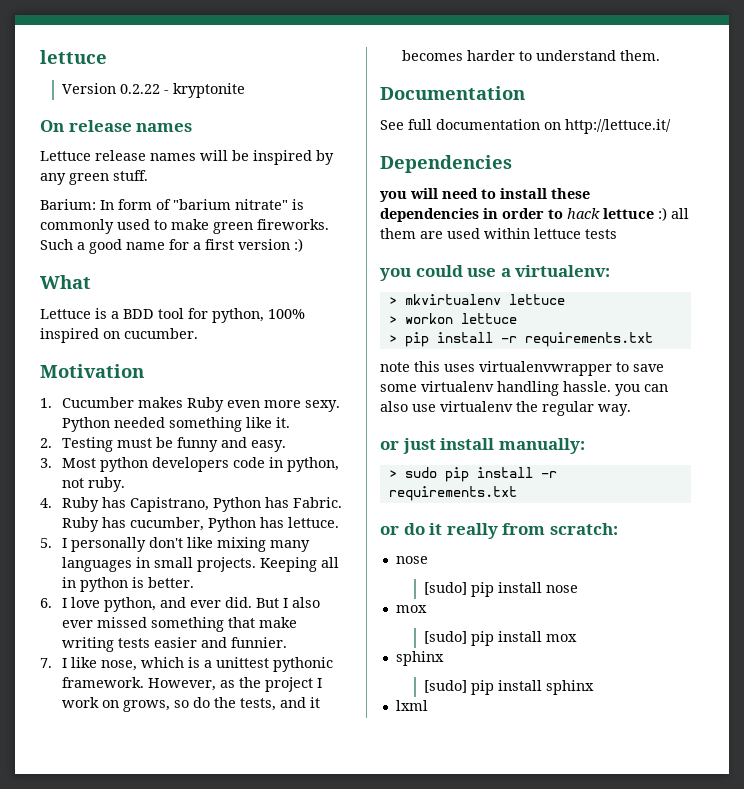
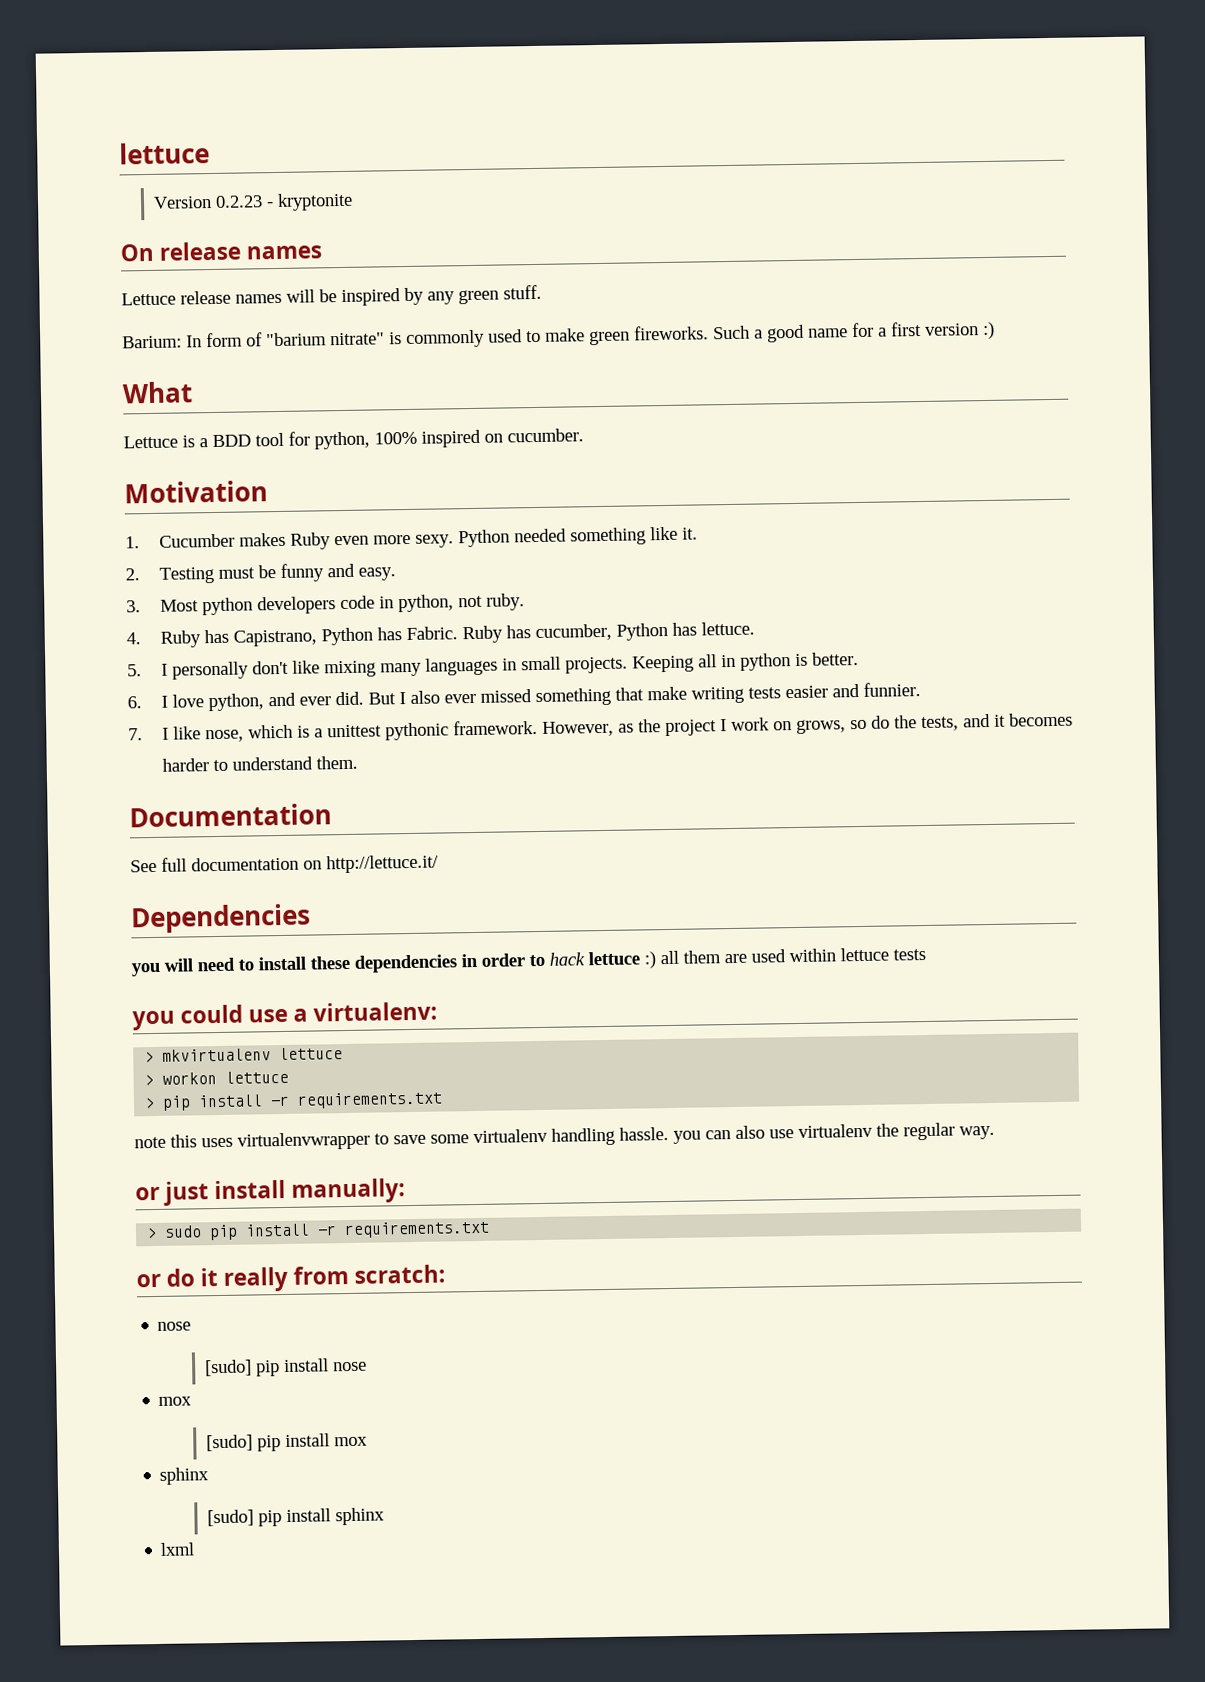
[120,84,161,94] 0.2.22 -> [214,195,263,208] 0.2.23

